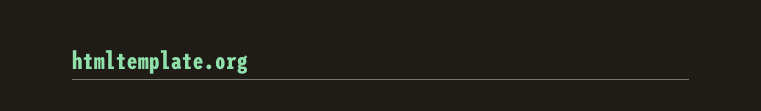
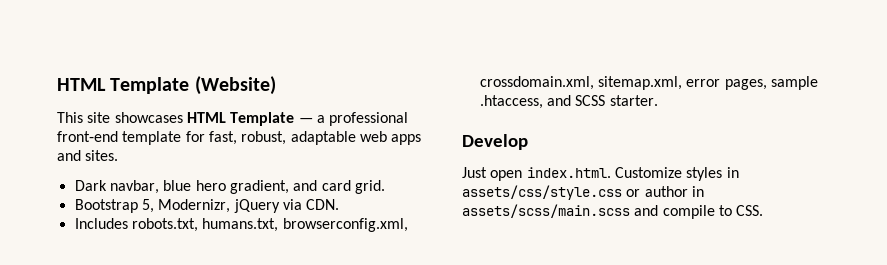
[72,50,248,74] htmltemplate.org -> [57,76,276,95] [57,112,409,126] [57,131,422,145] [57,150,119,161] [74,180,385,194] [74,199,340,213] [74,218,408,232] [479,76,818,90] [479,95,658,109] [462,134,528,150] [462,167,739,181] [462,185,704,200] [462,204,764,219] HTML Template (Website) // This site showcases HTML Template — a professional front‑end template for fast, robust, adaptable web apps and sites. // Dark navbar, blue hero gradient, and card grid. // Bootstrap 5, Modernizr, jQuery via CDN. // Includes robots.txt, humans.txt, browserconfig.xml, crossdomain.xml, sitemap.xml, error pages, sample .htaccess, and SCSS starter. // Develop // Just open index.html. Customize styles in assets/css/style.css or author in assets/scss/main.scss and compile to CSS.

